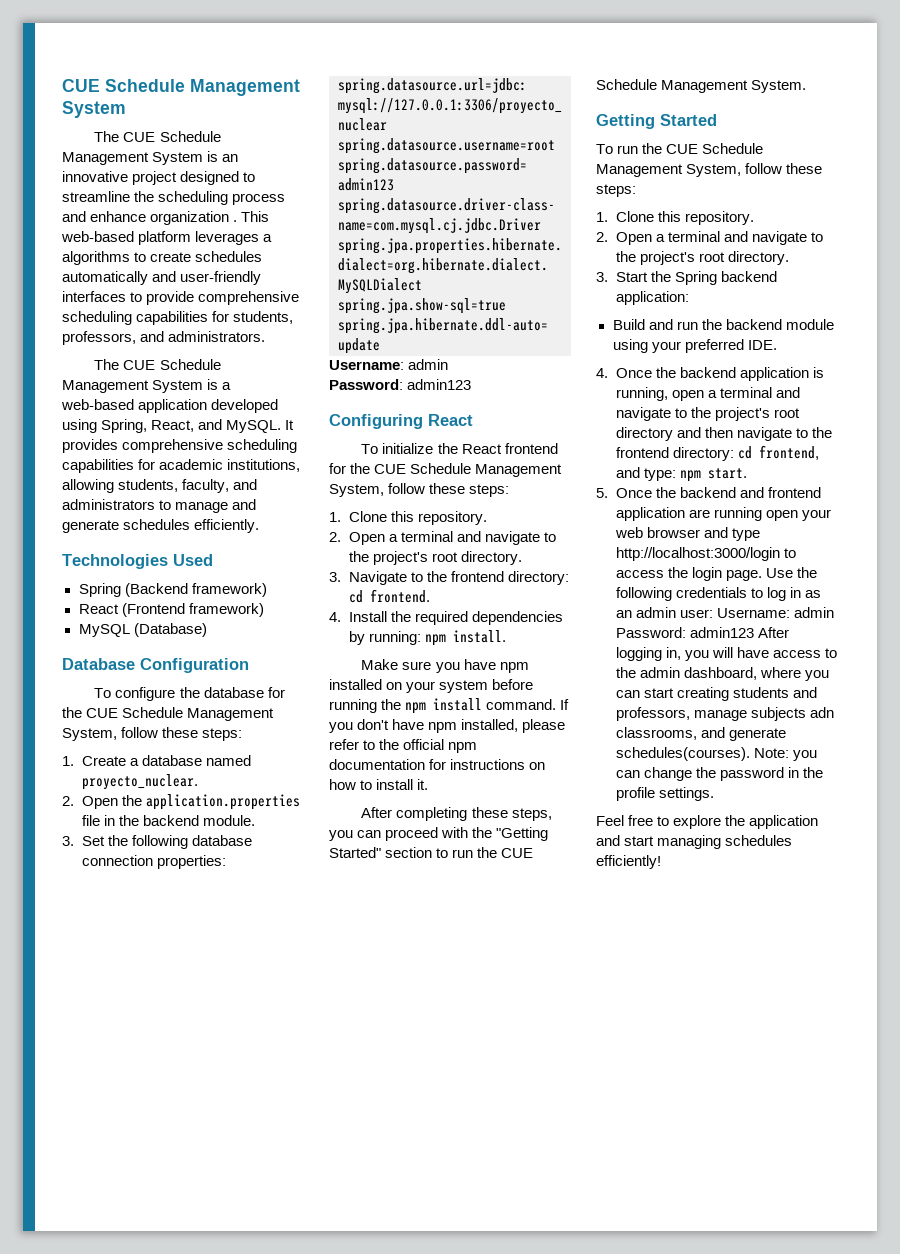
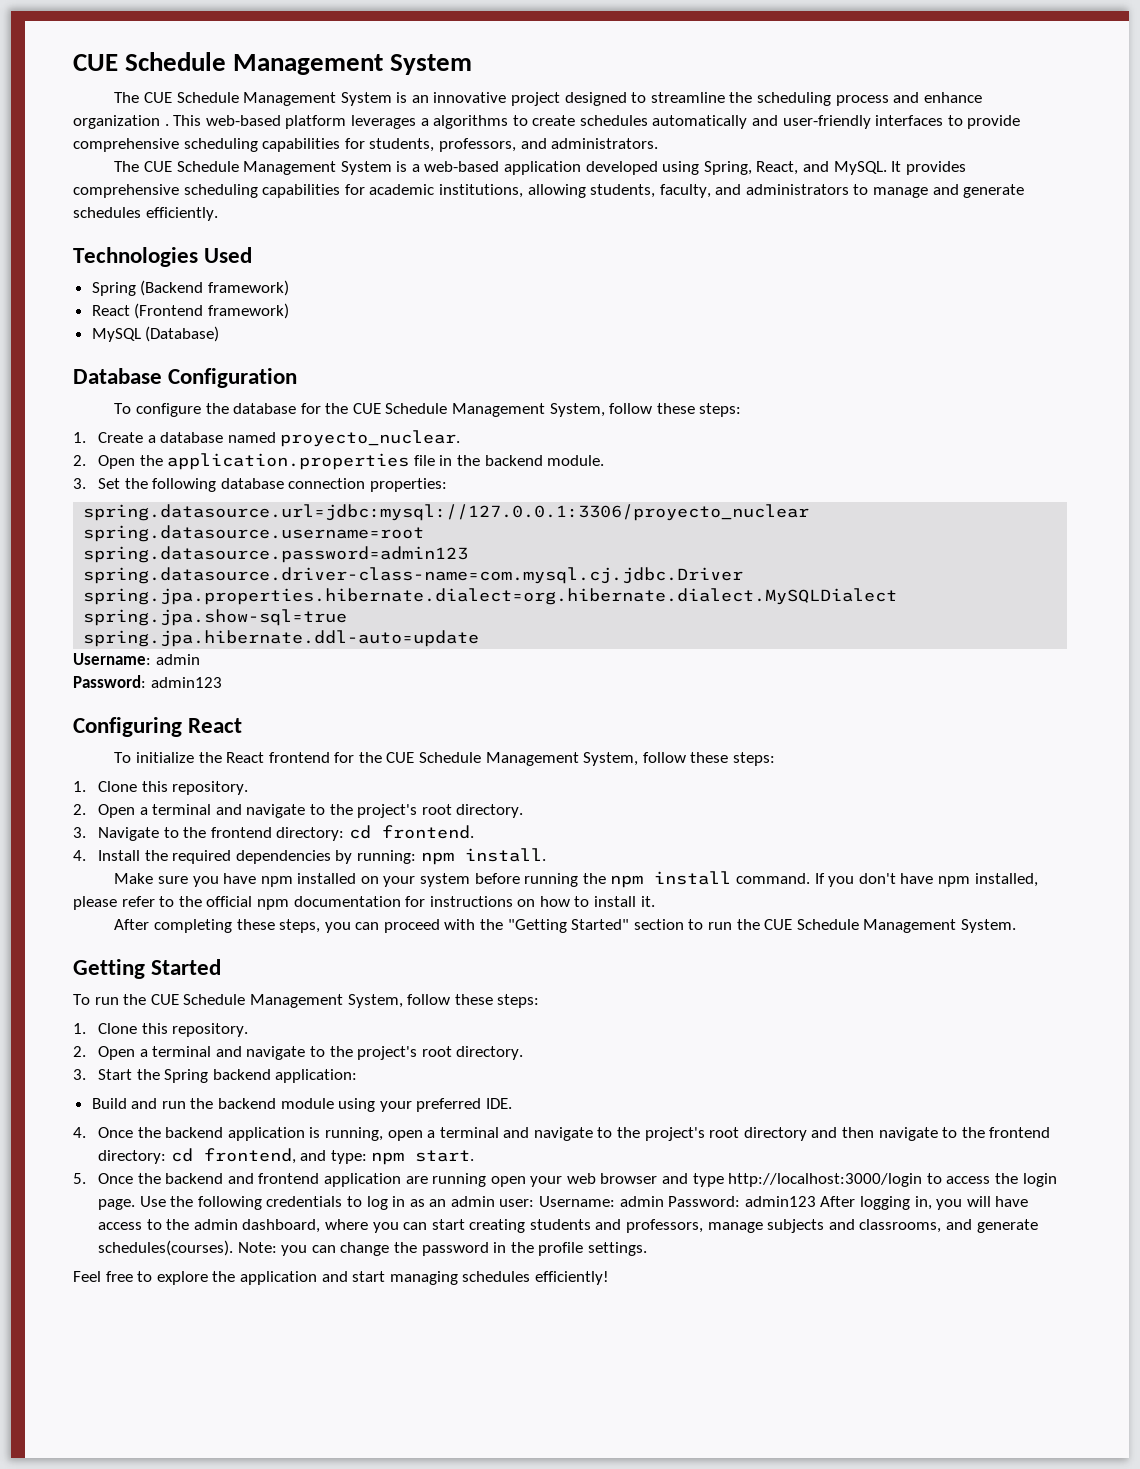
[809,707,834,718] adn -> [828,1219,855,1230] and

